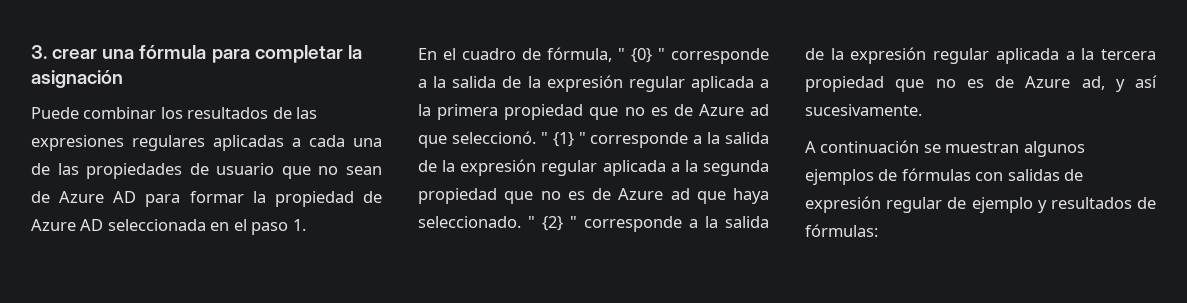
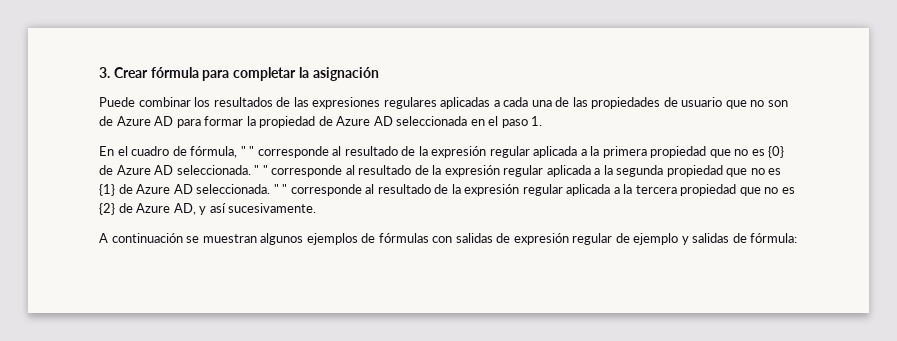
[52,49,135,59] crear una -> [113,67,148,78] Crear
[346,166,382,175] sean -> [767,100,788,107] son
[631,48,769,64] [418,76,497,88] {0} " corresponde a la salida -> [249,146,398,158] " corresponde al resultado
[673,104,769,116] [418,131,769,148] de Azure ad que seleccionó. " {1} " corresponde a la salida -> [768,146,785,158] [99,165,412,177] {0} de Azure AD seleccionada. " " corresponde al resultado
[592,188,769,204] [418,216,769,232] de Azure ad que haya seleccionado. " {2} " corresponde a la salida -> [99,184,431,196] {1} de Azure AD seleccionada. " " corresponde al resultado
[995,76,1105,90] de Azure ad, -> [99,203,196,215] {2} de Azure AD,
[1050,197,1156,209] [805,224,878,237] resultados de fórmulas: -> [692,233,798,243] salidas de fórmula:

